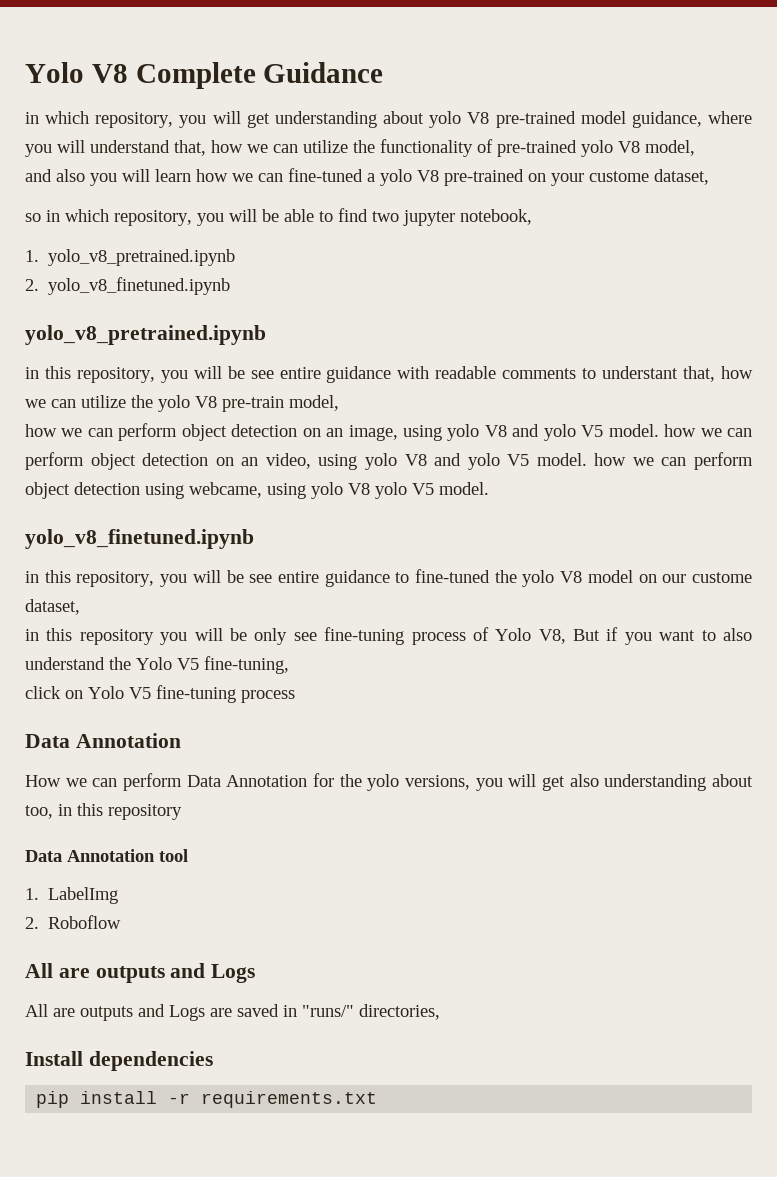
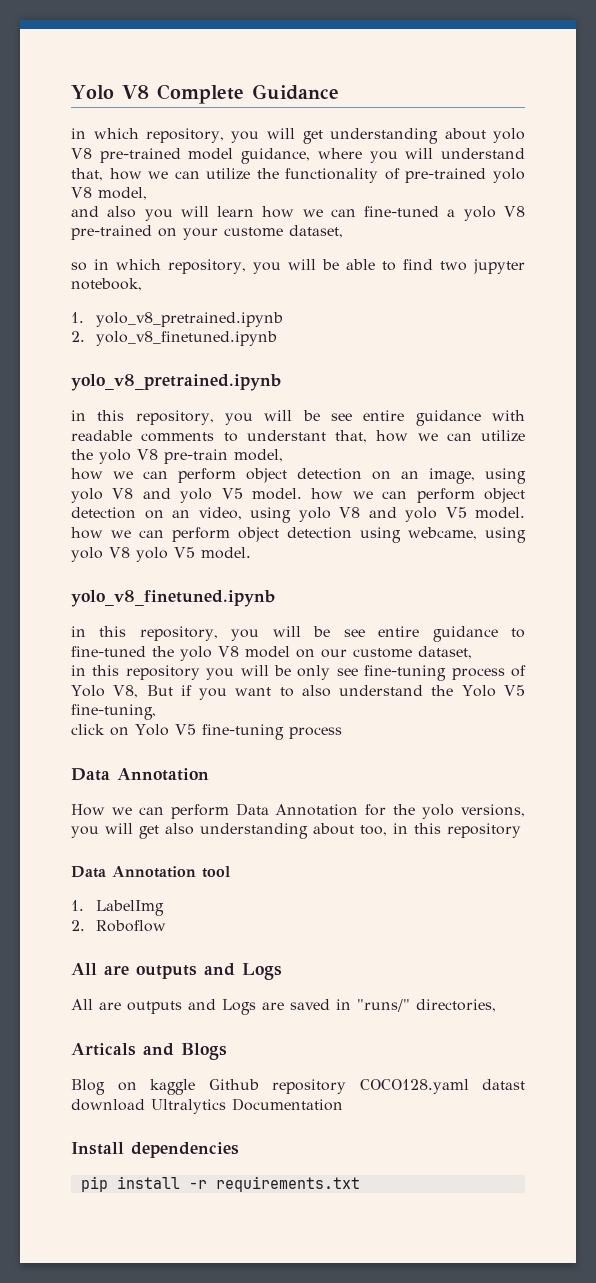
(440, 1012) none -> [71,1043,227,1060] [71,1079,525,1095] [71,1098,343,1114] // Articals and Blogs // Blog on kaggle Github repository COCO128.yaml datast download Ultralytics Documentation

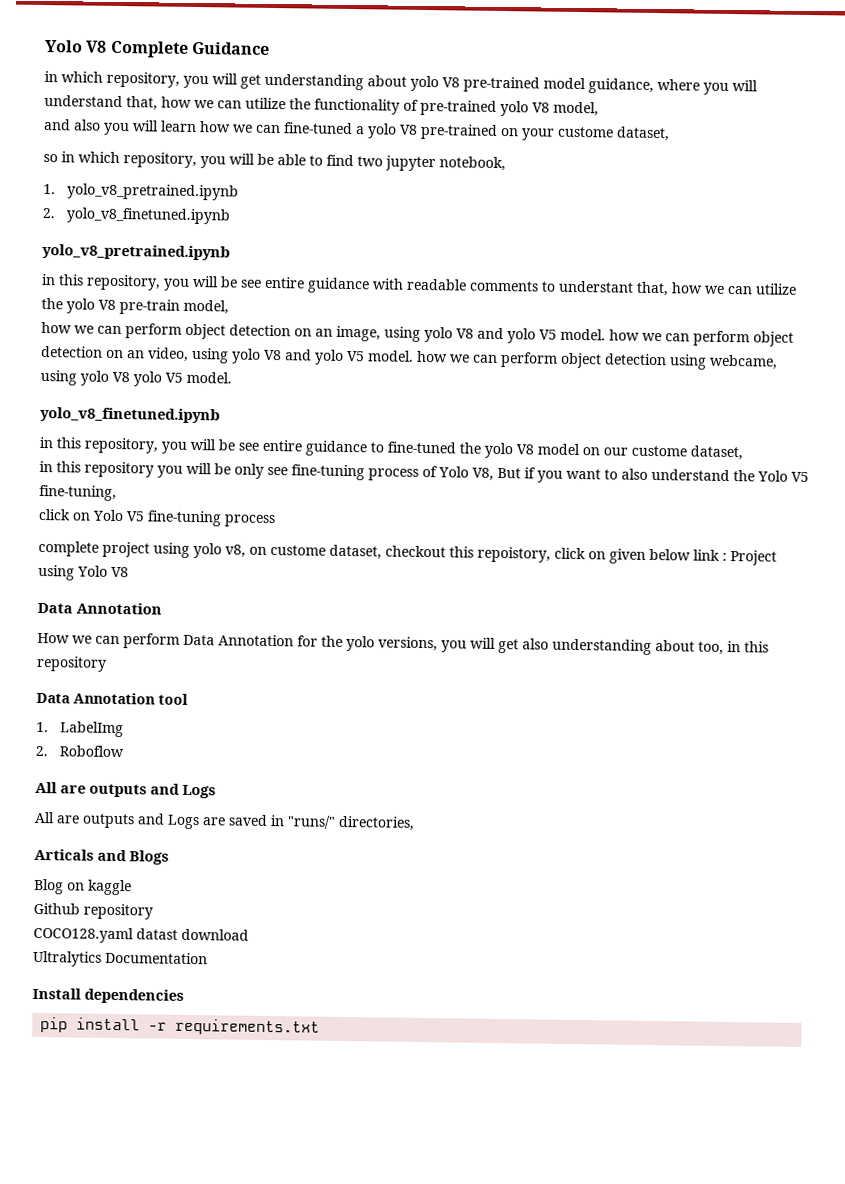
(342, 733) none -> [38,540,777,566] [38,564,129,581] // complete project using yolo v8, on custome dataset, checkout this repoistory, click on given below link : Project using Yolo V8
(195, 1087) none -> (132, 887) //
(346, 1086) none -> (153, 911) //
(145, 1105) none -> (249, 934) //

